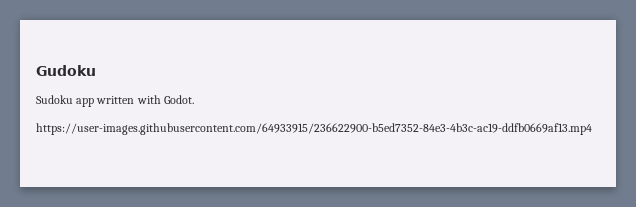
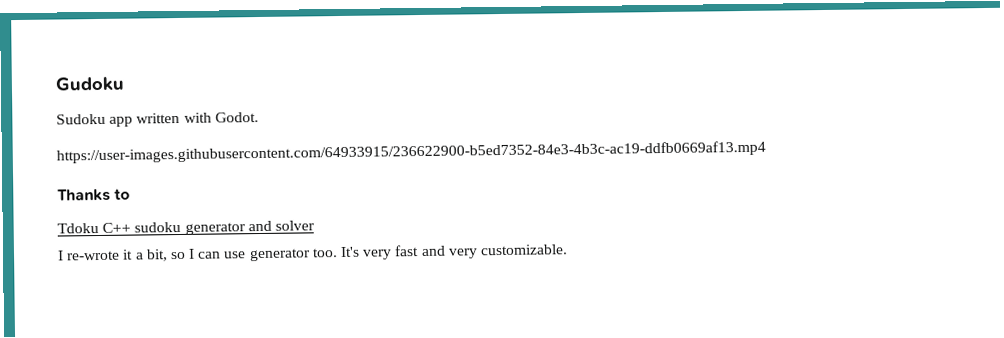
(592, 129) none -> [57,188,131,202] [57,220,315,235] [57,244,568,262] // Thanks to // Tdoku C++ sudoku generator and solver // I re-wrote it a bit, so I can use generator too. It's very fast and very customizable.

